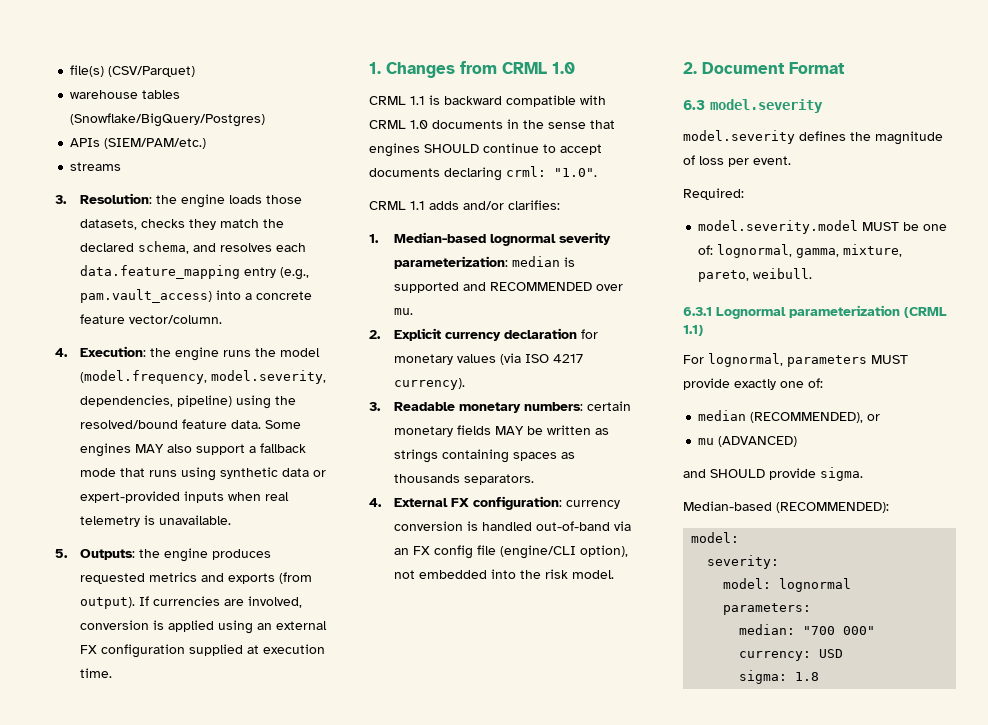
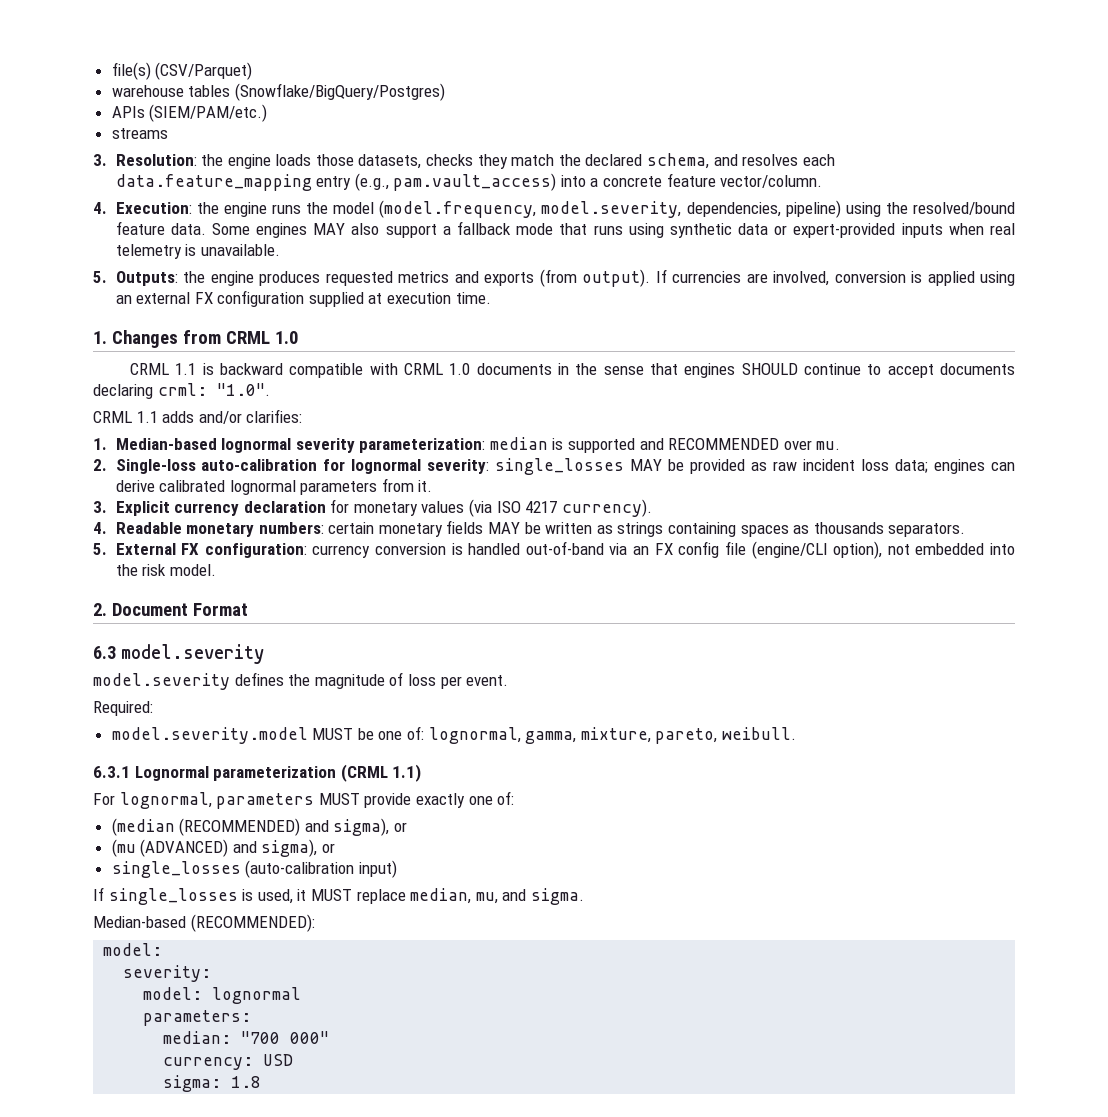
(381, 334) none -> [115,458,1016,475] [115,478,433,495] [93,501,107,513] Single-loss auto-calibration for lognormal severity: single_losses MAY be provided as raw incident loss data; engines can derive calibrated lognormal parameters from it. // 3.
[369,402,381,411] 3. -> [93,522,107,534] 4.
[369,498,382,507] 4. -> [93,543,107,555] 5.
[698,410,881,423] [698,438,715,445] median (RECOMMENDED), or // mu -> [111,818,408,836] [111,839,136,857] (median (RECOMMENDED) and sigma), or // (mu
[683,468,816,480] // and SHOULD provide -> [232,839,336,857] [111,860,397,878] [93,887,527,905] and sigma), or // single_losses (auto-calibration input) // If single_losses is used, it MUST replace median, mu, and

